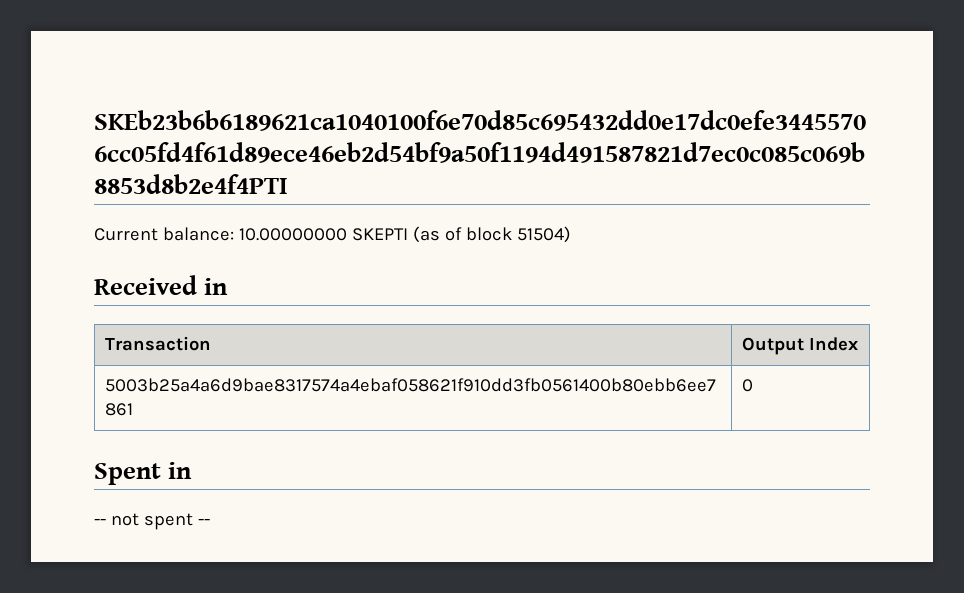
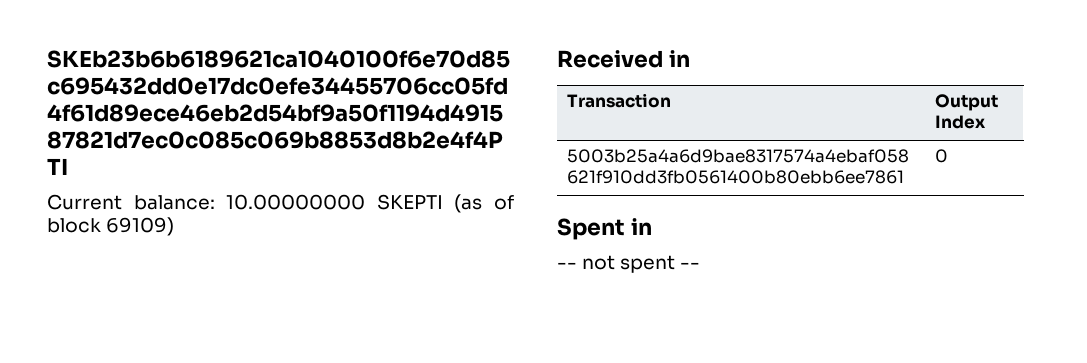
[516,226,571,243] 51504) -> [106,217,175,236] 69109)

